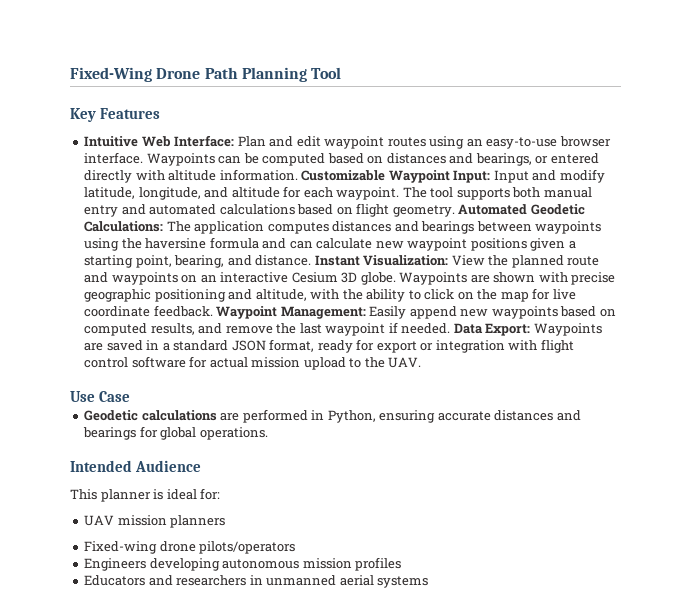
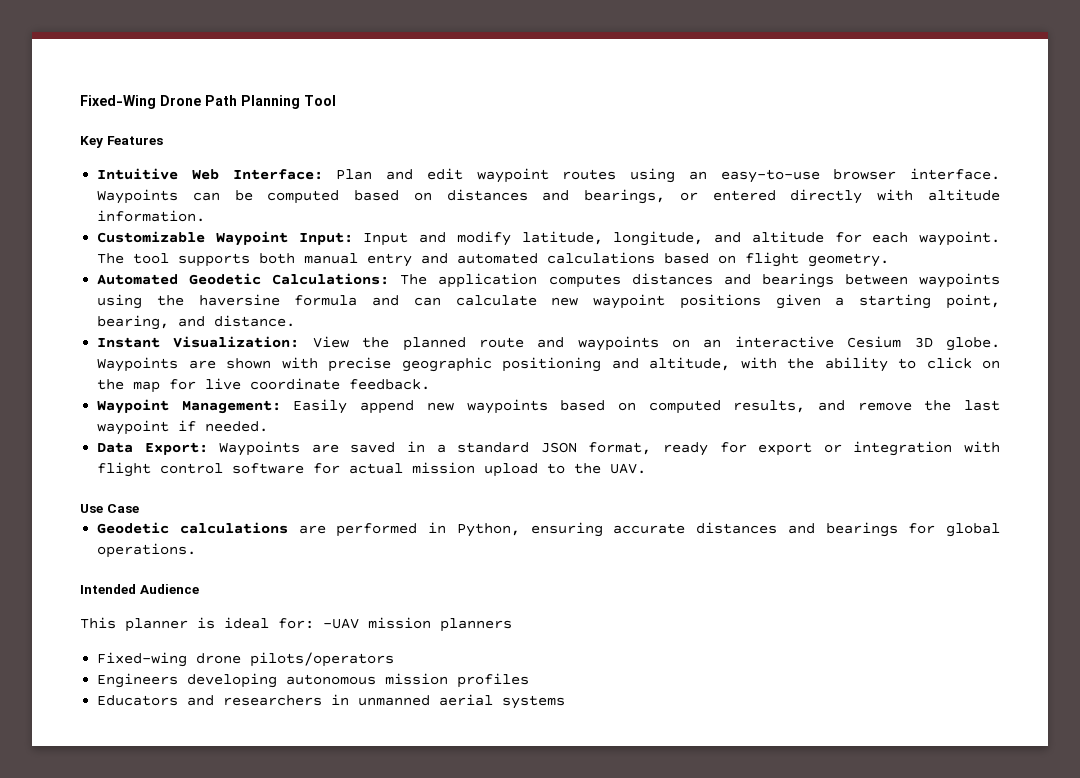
(298, 175) none -> (206, 216) //
(455, 211) none -> (890, 260) //
(312, 260) none -> (296, 321) //
(213, 311) none -> (431, 384) //
(451, 328) none -> (269, 426) //
[84,515,115,526] // UAV -> [323,618,359,629] -UAV

